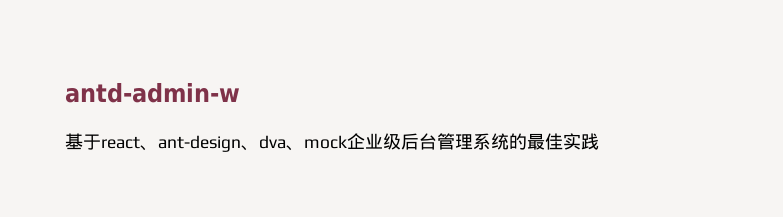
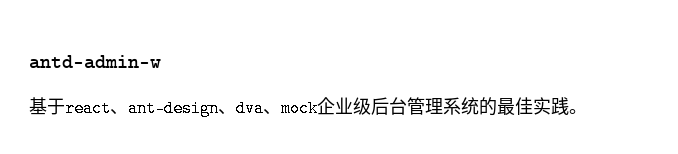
(599, 141) none -> [569,109,587,114] 。

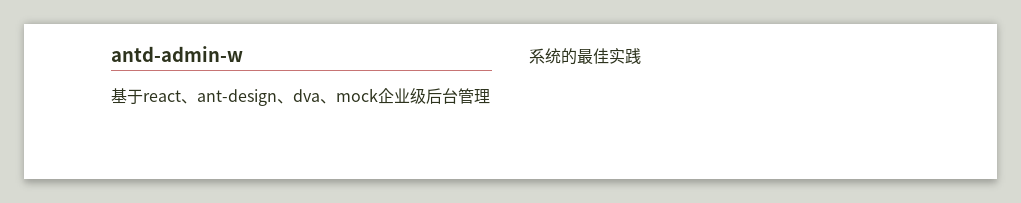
[569,109,587,114] 。 -> (641, 56) none

